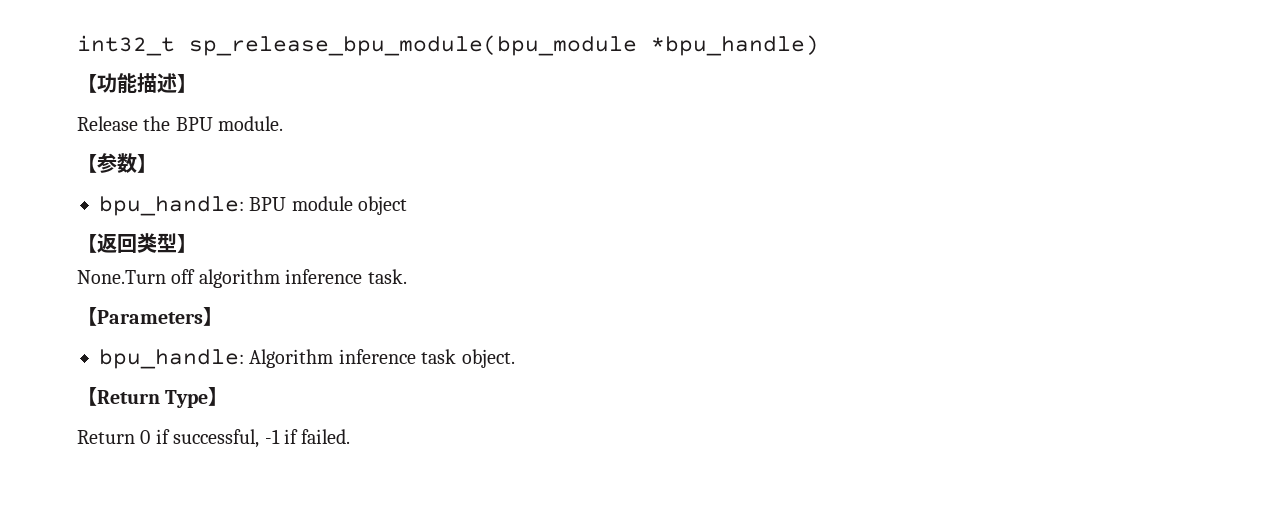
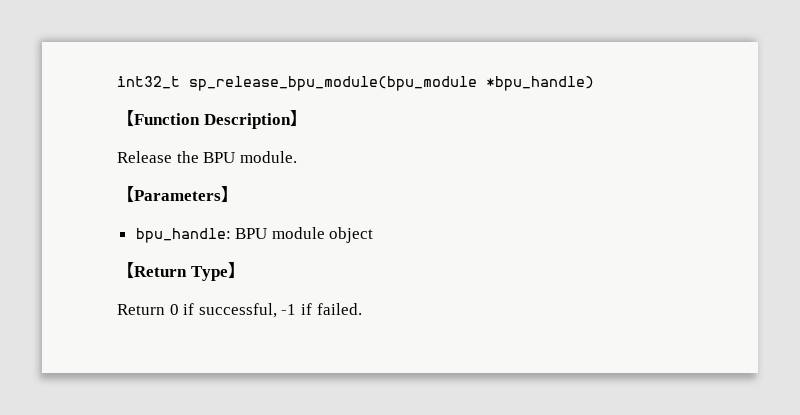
[97,73,177,93] 功能描述 -> [134,113,291,129] Function Description
[97,153,137,173] 参数 -> [134,190,221,201] Parameters
[77,233,197,253] [77,269,407,288] [77,307,223,326] [99,349,515,369] // 【返回类型】 // None.Turn off algorithm inference task. // 【Parameters】 // bpu_handle: Algorithm inference task object. -> (374, 235) none

